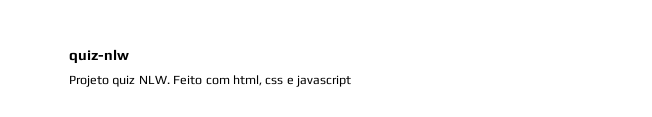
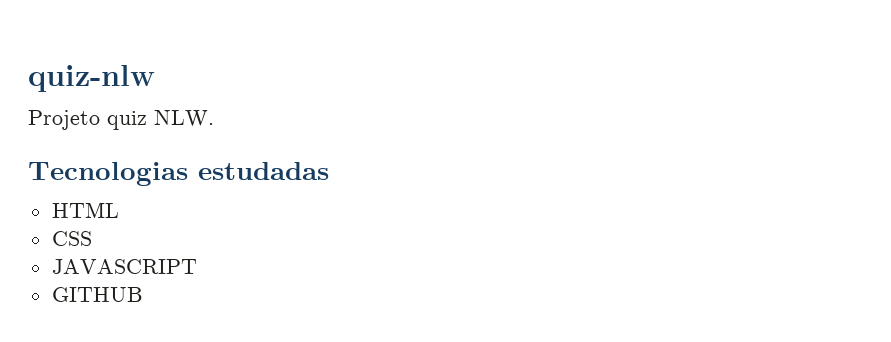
[173,75,351,87] Feito com html, css e javascript -> [28,162,329,186] [51,202,119,218] [51,231,92,246] [51,259,197,274] [51,287,143,302] // Tecnologias estudadas // HTML // CSS // JAVASCRIPT // GITHUB

